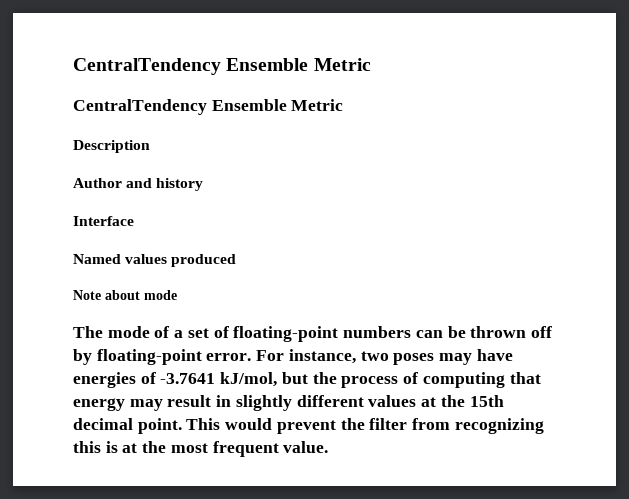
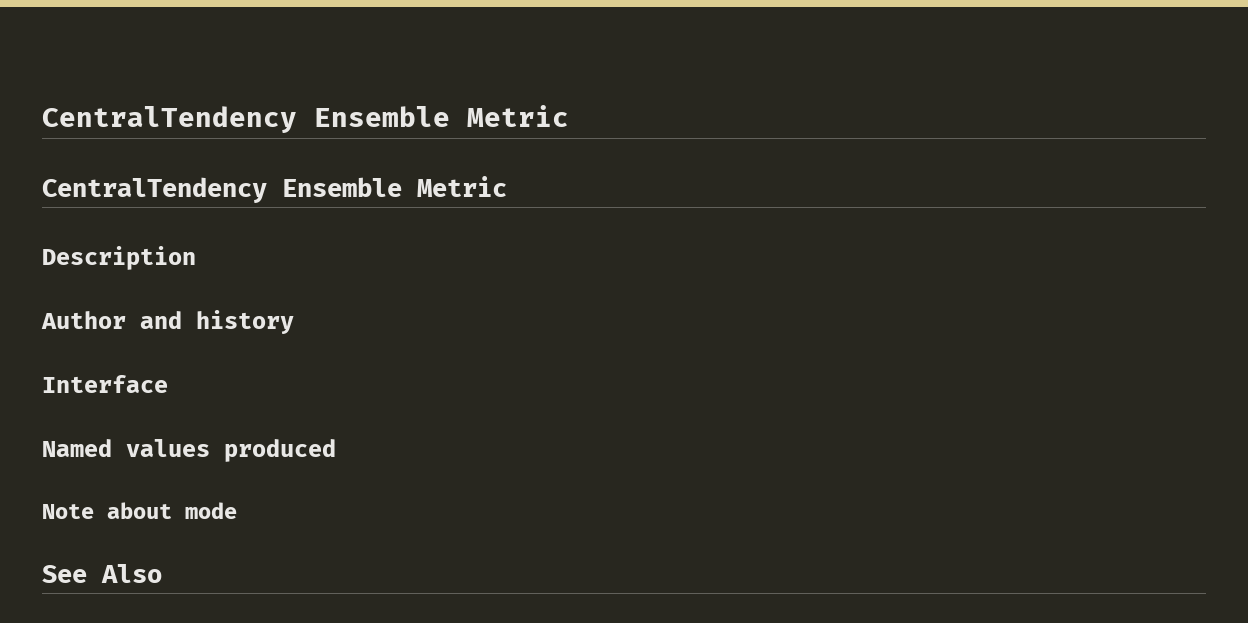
[73,326,552,342] [73,349,513,365] [73,372,541,388] [73,395,504,411] [73,418,544,434] [73,441,329,457] The mode of a set of floating-point numbers can be thrown off by floating-point error. For instance, two poses may have energies of -3.7641 kJ/mol, but the process of computing that energy may result in slightly different values at the 15th decimal point. This would prevent the filter from recognizing this is at the most frequent value. -> [42,564,162,583] See Also

